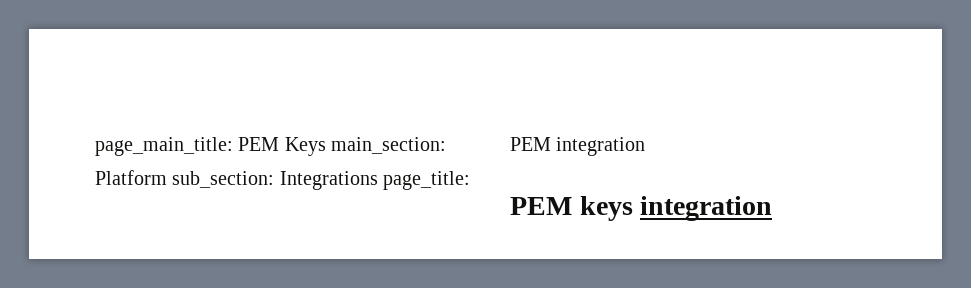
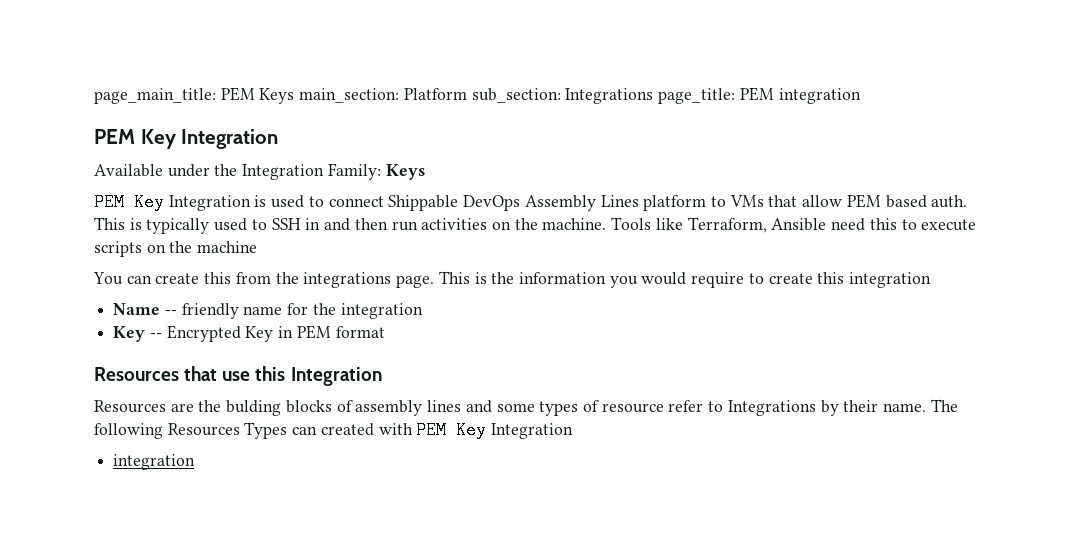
[579,196,633,221] keys -> [140,129,279,149] [94,163,425,180] [94,193,968,211] [94,217,977,234] [94,241,258,257] [93,271,932,288] [113,303,423,319] [113,325,385,342] [94,366,382,386] [94,399,958,416] [94,421,574,439] Key Integration // Available under the Integration Family: Keys // PEM Key Integration is used to connect Shippable DevOps Assembly Lines platform to VMs that allow PEM based auth. This is typically used to SSH in and then run activities on the machine. Tools like Terraform, Ansible need this to execute scripts on the machine // You can create this from the integrations page. This is the information you would require to create this integration // Name -- friendly name for the integration // Key -- Encrypted Key in PEM format // Resources that use this Integration // Resources are the bulding blocks of assembly lines and some types of resource refer to Integrations by their name. The following Resources Types can created with PEM Key Integration //

